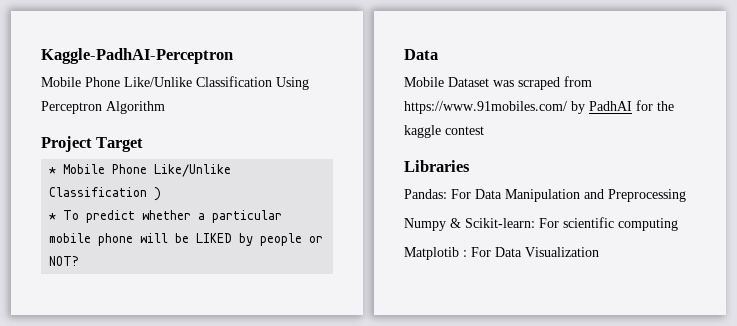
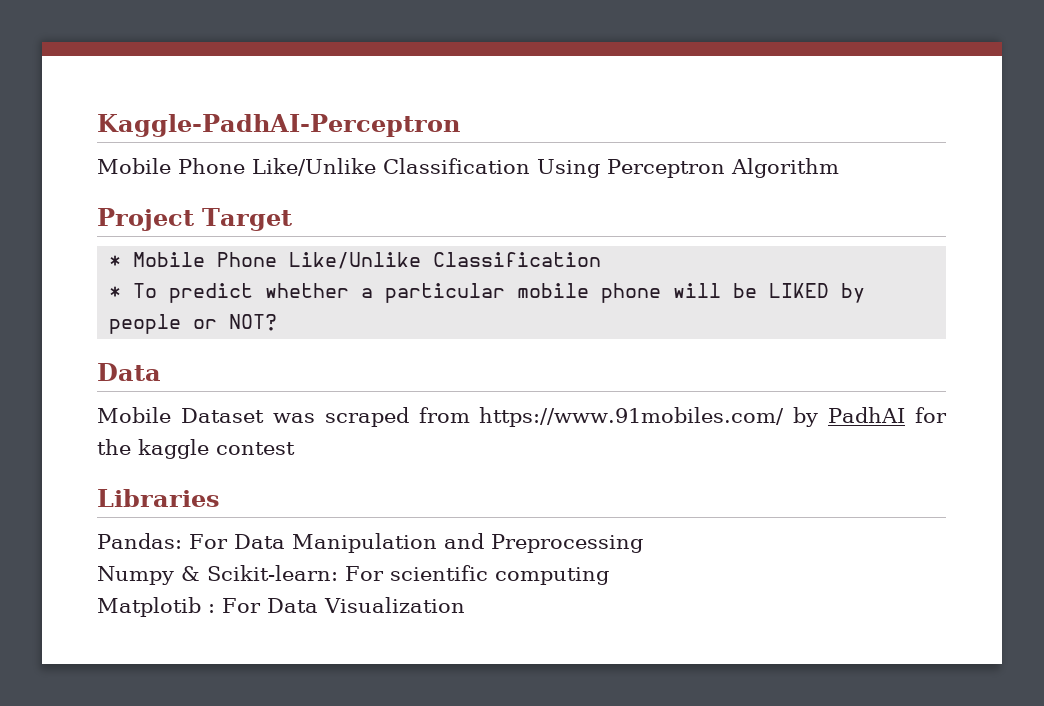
[154,187,162,201] ) -> (602, 259) none

